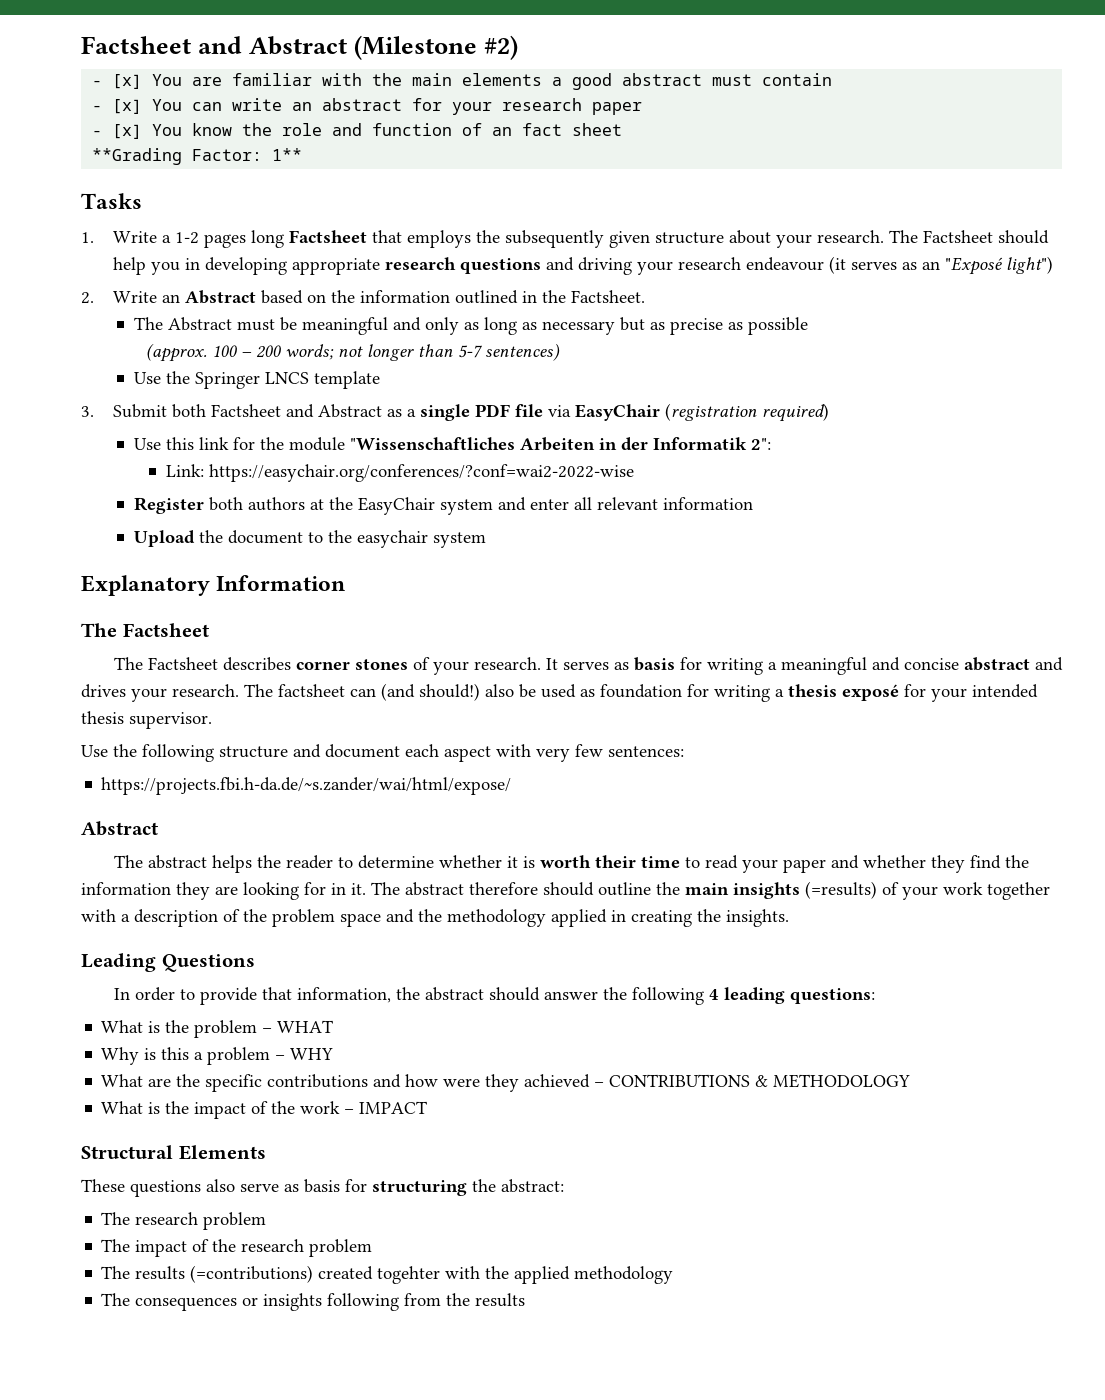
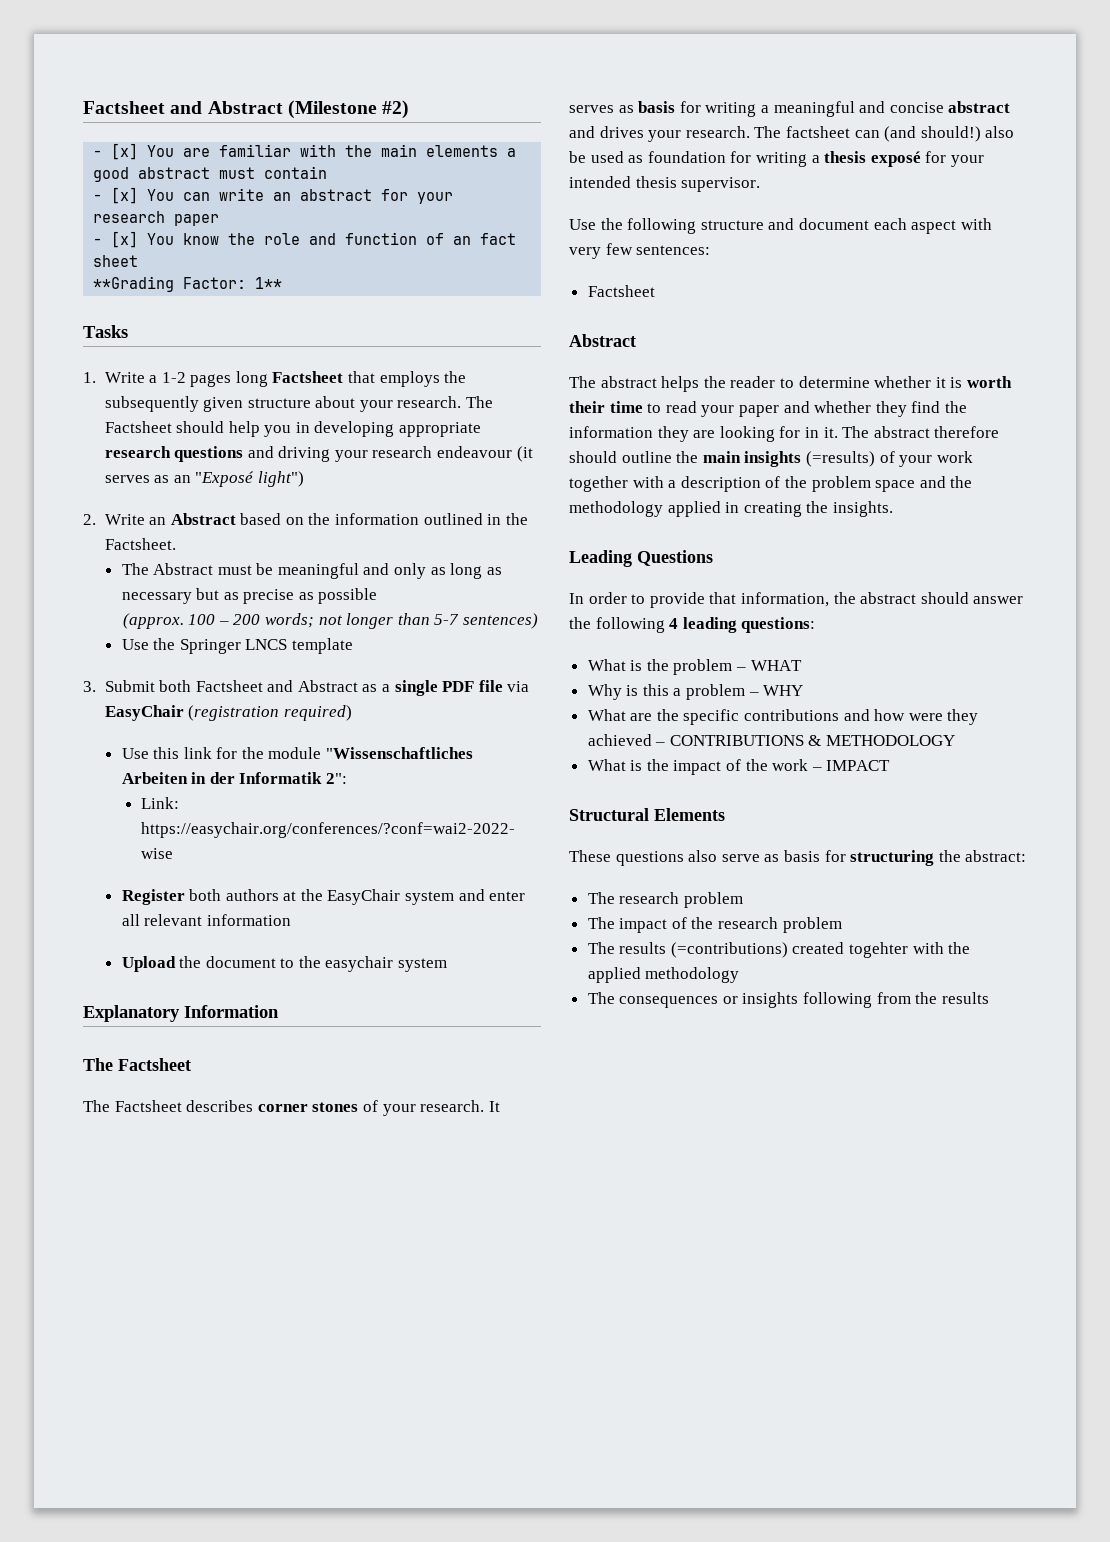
[101,777,512,795] https://projects.fbi.h-da.de/~s.zander/wai/html/expose/ -> [587,285,655,297] Factsheet

